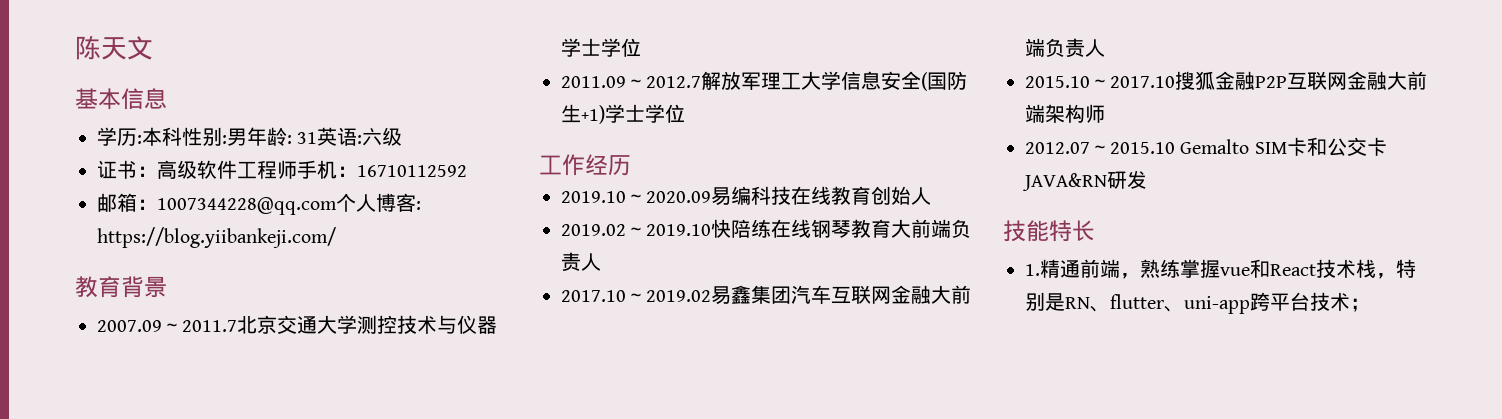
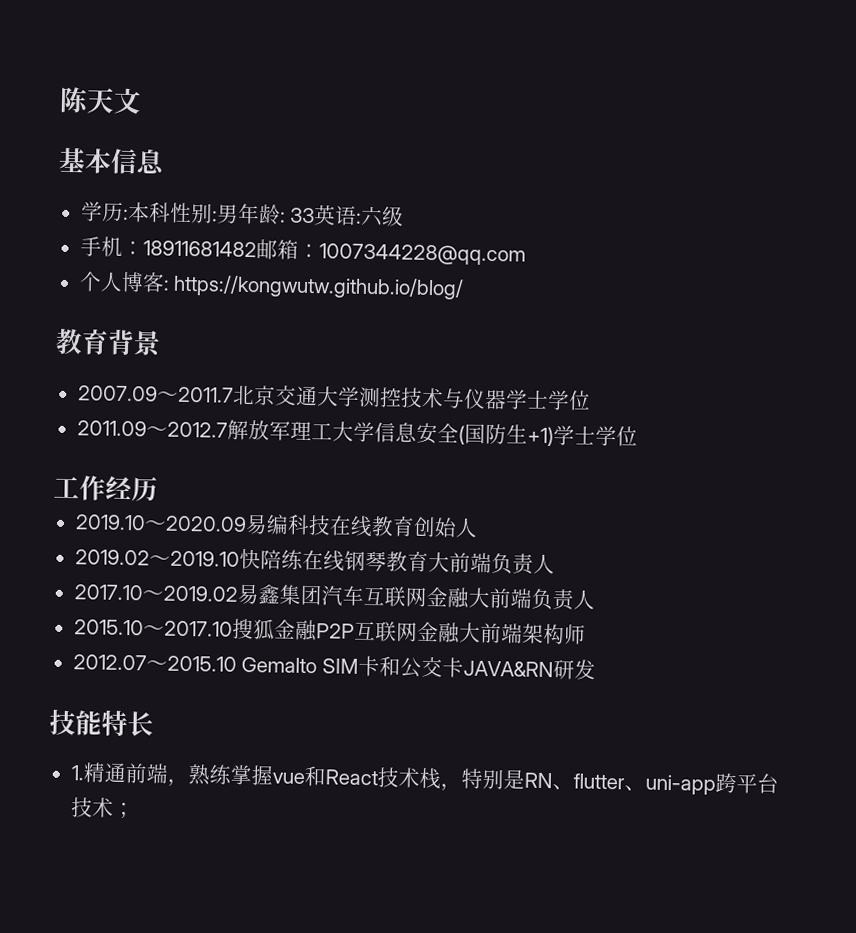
[297,132,318,144] 31 -> [290,207,316,224] 33
[97,160,467,179] 证书：高级软件工程师手机：16710112592 // -> [79,236,257,258] 手机：18911681482
(337, 206) none -> (526, 254) //
[97,227,336,248] https://blog.yiibankeji.com/ -> [173,274,465,300] https://kongwutw.github.io/blog/

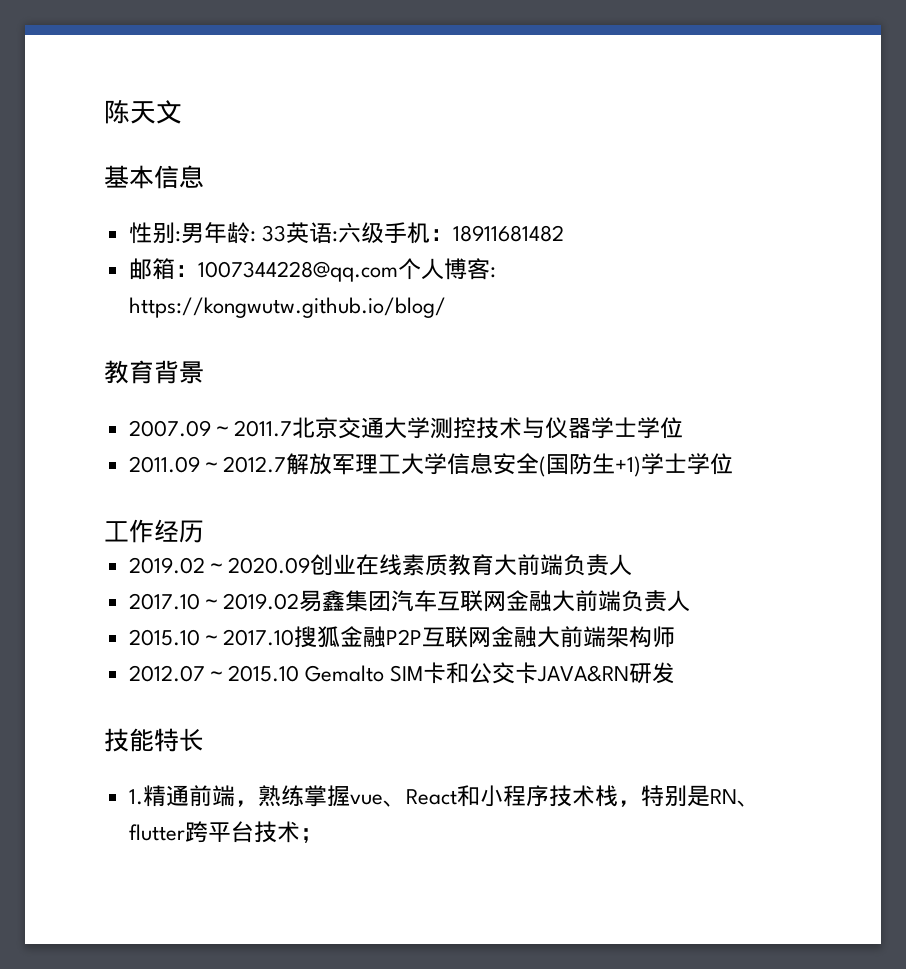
[80,201,171,223] 学历:本科 -> (204, 176) none
(405, 216) // -> (384, 233) none
(257, 249) none -> (564, 233) //
(526, 254) // -> (398, 271) none
[74,513,478,538] [74,548,387,572] 2019.10～2020.09易编科技在线教育创始人 // 2019.02～2019.10快陪练在线钢琴 -> [128,554,448,576] 2019.02～2020.09创业在线素质
[303,765,378,787] 和React -> [382,785,549,807] 、React和小程序
[623,774,716,795] 、uni-app -> (185, 832) none

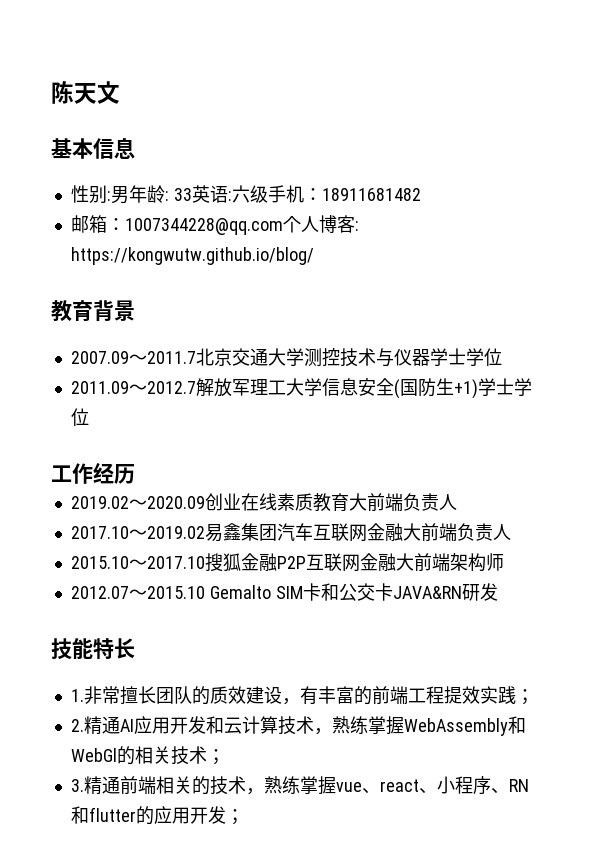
[142,785,760,807] [128,821,300,843] 精通前端，熟练掌握vue、React和小程序技术栈，特别是RN、flutter跨平台技术 -> [83,686,534,705] [70,716,526,736] [70,746,225,765] [70,776,529,795] [70,806,226,825] 非常擅长团队的质效建设，有丰富的前端工程提效实践； // 2.精通AI应用开发和云计算技术，熟练掌握WebAssembly和WebGl的相关技术； // 3.精通前端相关的技术，熟练掌握vue、react、小程序、RN和flutter的应用开发

